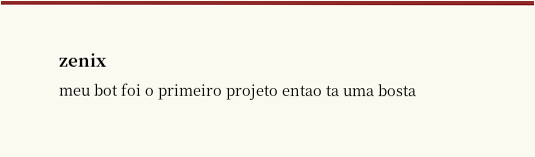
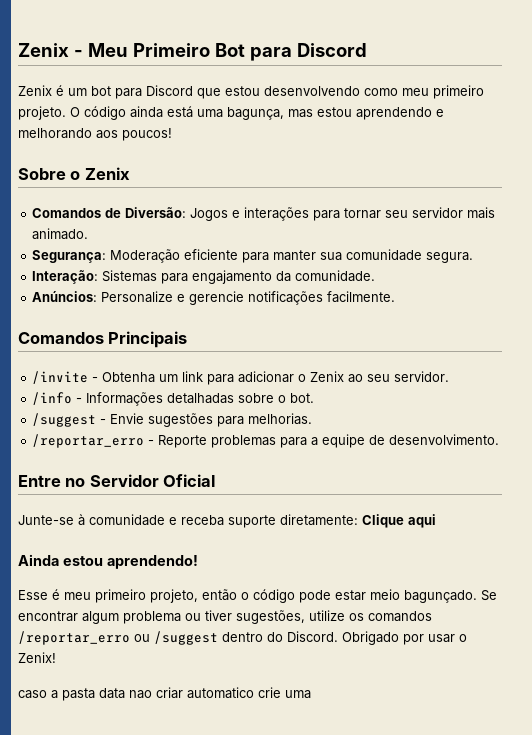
[59,52,107,67] [58,82,416,101] zenix // meu bot foi o primeiro projeto entao ta uma bosta -> [18,43,367,61] [18,85,484,99] [18,106,444,120] [18,128,172,141] [18,167,130,180] [32,207,496,221] [32,228,89,240] [32,249,474,263] [32,270,376,284] [32,291,396,305] [18,331,188,348] [32,371,450,385] [32,392,315,406] [32,413,313,427] [32,434,500,448] [18,474,216,487] [18,514,436,528] [18,554,198,569] [18,589,497,603] [18,610,432,624] [18,631,467,645] [18,652,56,663] [18,687,311,701] Zenix - Meu Primeiro Bot para Discord // Zenix é um bot para Discord que estou desenvolvendo como meu primeiro projeto. O código ainda está uma bagunça, mas estou aprendendo e melhorando aos poucos! // Sobre o Zenix // Comandos de Diversão: Jogos e interações para tornar seu servidor mais animado. // Segurança: Moderação eficiente para manter sua comunidade segura. // Interação: Sistemas para engajamento da comunidade. // Anúncios: Personalize e gerencie notificações facilmente. // Comandos Principais // /invite - Obtenha um link para adicionar o Zenix ao seu servidor. // /info - Informações detalhadas sobre o bot. // /suggest - Envie sugestões para melhorias. // /reportar_erro - Reporte problemas para a equipe de desenvolvimento. // Entre no Servidor Oficial // Junte-se à comunidade e receba suporte diretamente: Clique aqui // Ainda estou aprendendo! // Esse é meu primeiro projeto, então o código pode estar meio bagunçado. Se encontrar algum problema ou tiver sugestões, utilize os comandos /reportar_erro ou /suggest dentro do Discord. Obrigado por usar o Zenix! // caso a pasta data nao criar automatico crie uma

